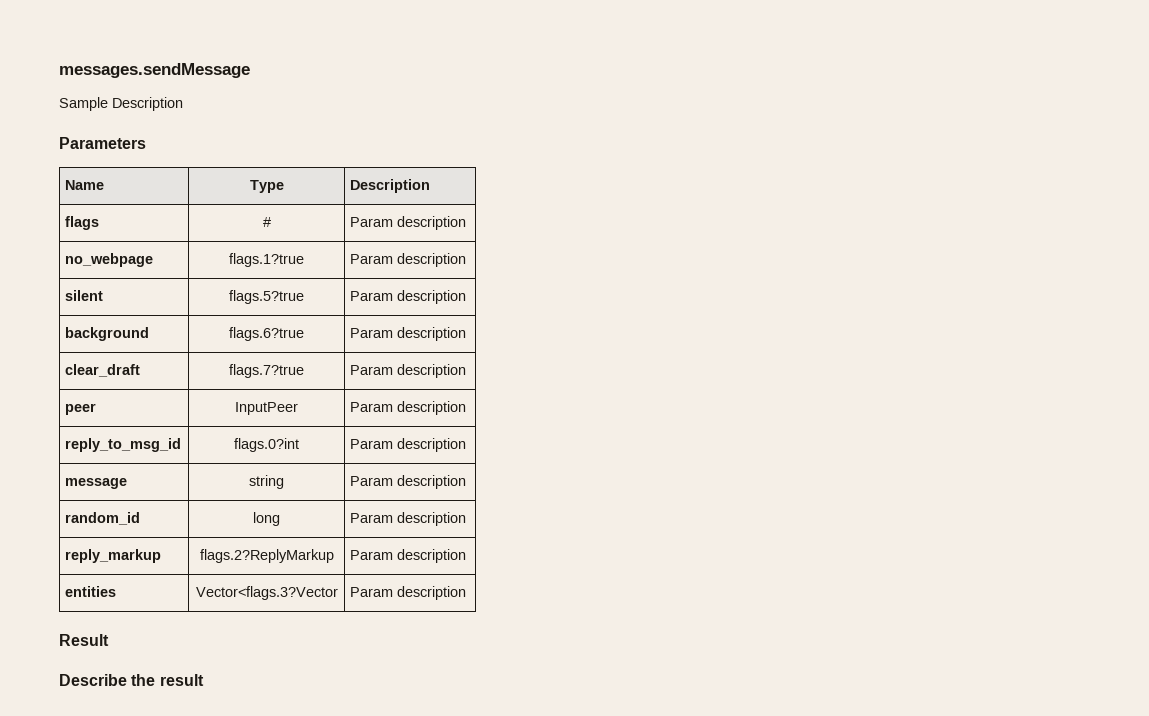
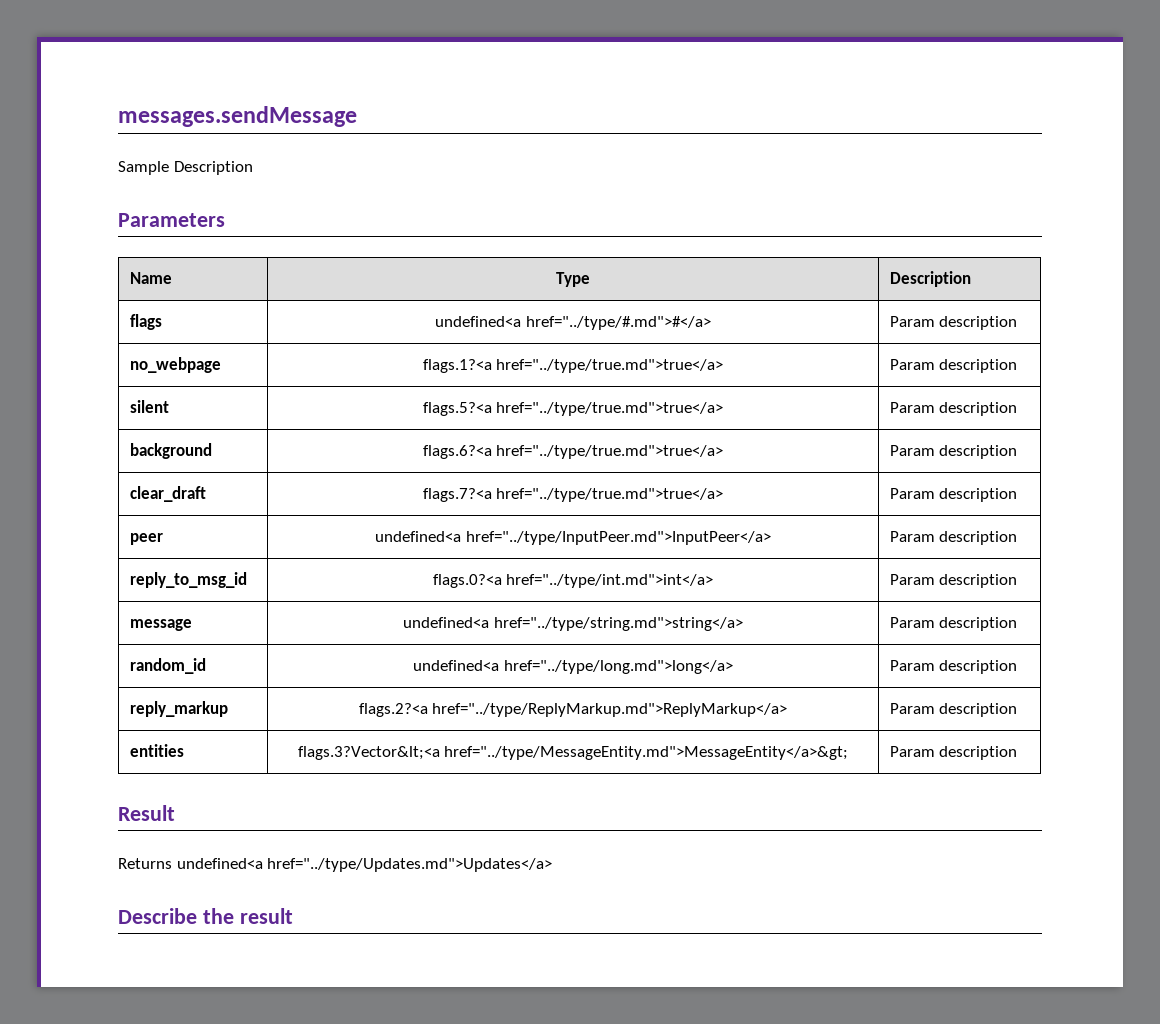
[262,217,271,227] # -> [435,316,711,330] undefined<a href="../type/#.md">#</a>
[229,253,304,267] flags.1?true -> [422,359,724,373] flags.1?<a href="../type/true.md">true</a>
[229,290,304,304] flags.5?true -> [422,402,724,416] flags.5?<a href="../type/true.md">true</a>
[229,327,304,341] flags.6?true -> [422,445,724,459] flags.6?<a href="../type/true.md">true</a>
[229,364,304,378] flags.7?true -> [422,488,724,502] flags.7?<a href="../type/true.md">true</a>
[235,402,298,415] InputPeer -> [375,531,771,545] undefined<a href="../type/InputPeer.md">InputPeer</a>
[234,438,299,452] flags.0?int -> [432,574,714,588] flags.0?<a href="../type/int.md">int</a>
[249,475,284,489] string -> [403,617,743,631] undefined<a href="../type/string.md">string</a>
[253,512,280,526] long -> [413,660,733,674] undefined<a href="../type/long.md">long</a>
[199,549,334,563] flags.2?ReplyMarkup -> [358,703,788,717] flags.2?<a href="../type/ReplyMarkup.md">ReplyMarkup</a>
[195,586,338,600] Vector<flags.3?Vector -> [297,746,849,760] flags.3?Vector&lt;<a href="../type/MessageEntity.md">MessageEntity</a>&gt;
(109, 640) none -> [118,858,553,872] // Returns undefined<a href="../type/Updates.md">Updates</a>

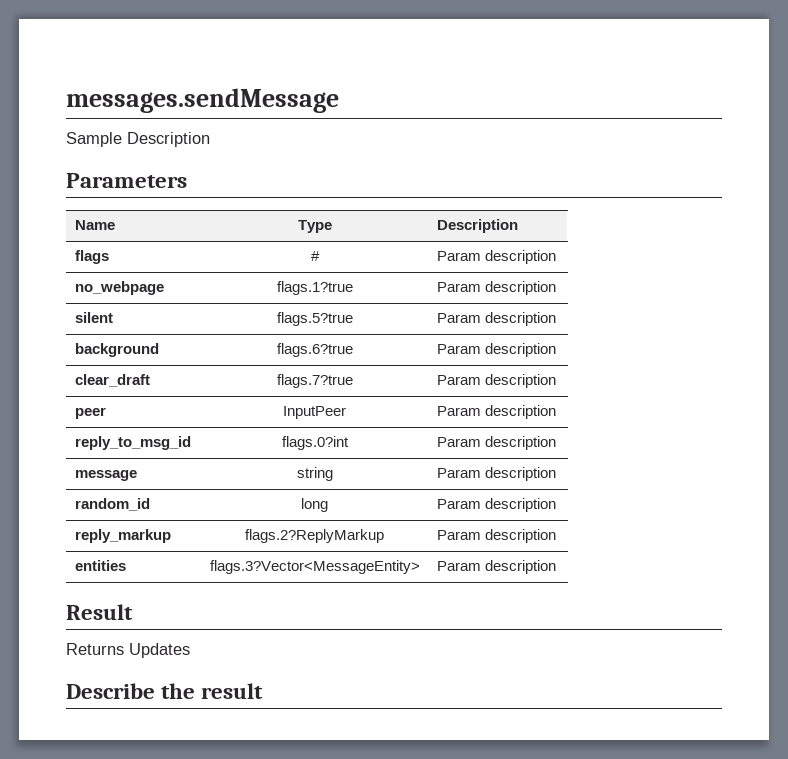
[435,316,711,330] undefined<a href="../type/#.md">#</a> -> [310,251,320,261] #
[422,359,724,373] flags.1?<a href="../type/true.md">true</a> -> [276,281,353,295] flags.1?true
[422,402,724,416] flags.5?<a href="../type/true.md">true</a> -> [276,312,353,326] flags.5?true
[422,445,724,459] flags.6?<a href="../type/true.md">true</a> -> [276,343,353,357] flags.6?true
[422,488,724,502] flags.7?<a href="../type/true.md">true</a> -> [276,374,353,388] flags.7?true
[375,531,771,545] undefined<a href="../type/InputPeer.md">InputPeer</a> -> [283,406,346,419] InputPeer
[432,574,714,588] flags.0?<a href="../type/int.md">int</a> -> [281,436,349,450] flags.0?int
[403,617,743,631] undefined<a href="../type/string.md">string</a> -> [296,467,333,481] string
[413,660,733,674] undefined<a href="../type/long.md">long</a> -> [301,498,328,512] long
[358,703,788,717] flags.2?<a href="../type/ReplyMarkup.md">ReplyMarkup</a> -> [245,529,384,543] flags.2?ReplyMarkup
[297,746,849,760] flags.3?Vector&lt;<a href="../type/MessageEntity.md">MessageEntity</a>&gt; -> [209,560,420,574] flags.3?Vector<MessageEntity>
[176,858,553,872] undefined<a href="../type/Updates.md">Updates</a> -> [129,643,190,658] Updates

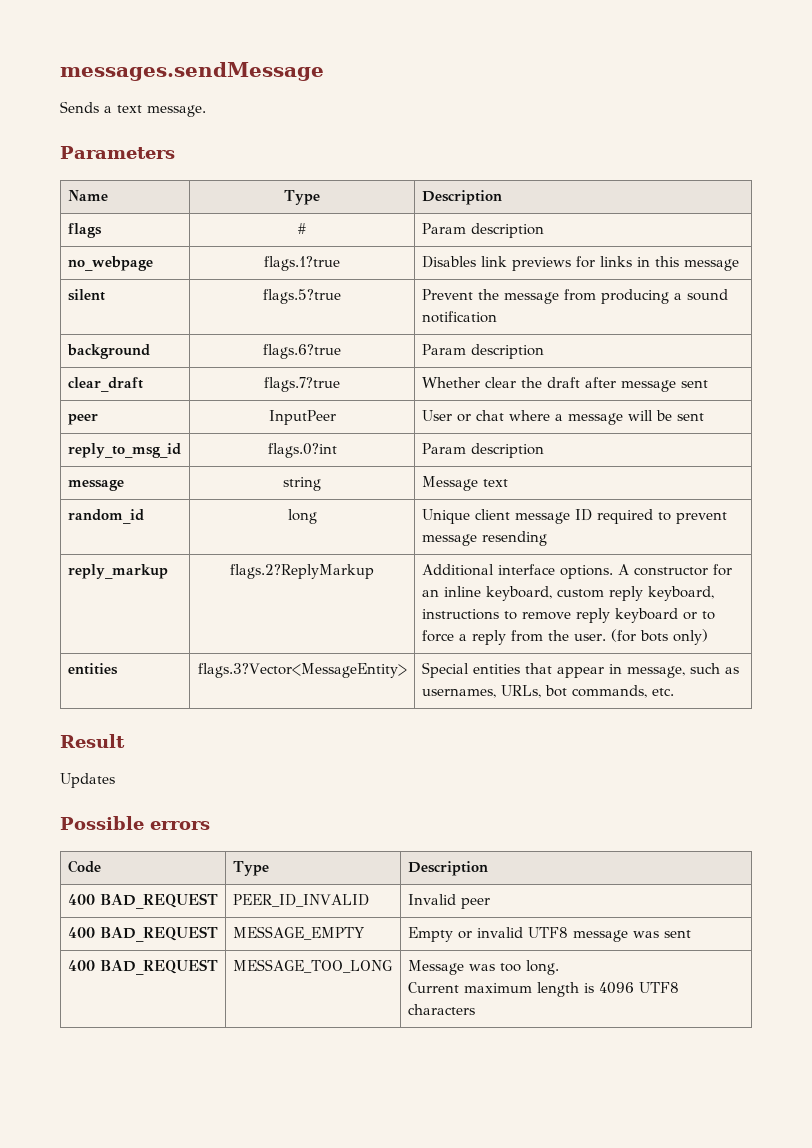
[66,132,210,147] Sample Description -> [60,101,206,117] Sends a text message.
[436,281,556,295] [74,312,113,323] [276,312,353,326] [436,312,556,326] Param description // silent | flags.5?true | Param description -> [421,256,739,271] [67,289,105,301] [263,289,341,304] [421,289,728,304] [421,311,497,323] Disables link previews for links in this message // silent | flags.5?true | Prevent the message from producing a sound notification
[436,374,556,388] [74,407,106,419] [283,406,346,419] [436,405,556,419] Param description // peer | InputPeer | Param description -> [421,377,708,392] [67,414,98,425] [268,410,336,425] [421,410,704,425] Whether clear the draft after message sent // peer | InputPeer | User or chat where a message will be sent
[436,467,556,481] Param description -> [421,476,508,491] Message text
[436,498,556,512] [74,529,171,543] [245,529,384,543] [436,529,556,543] [74,560,126,571] [209,560,420,574] [436,560,556,574] Param description // reply_markup | flags.2?ReplyMarkup | Param description // entities | flags.3?Vector<MessageEntity> | Param description -> [421,509,727,524] [421,531,547,546] [67,564,168,579] [230,564,374,579] [421,564,732,579] [421,586,714,601] [421,608,715,623] [421,629,708,645] [67,663,118,675] [197,663,407,678] [421,662,739,678] [421,685,674,698] Unique client message ID required to prevent message resending // reply_markup | flags.2?ReplyMarkup | Additional interface options. A constructor for an inline keyboard, custom reply keyboard, instructions to remove reply keyboard or to force a reply from the user. (for bots only) // entities | flags.3?Vector<MessageEntity> | Special entities that appear in message, such as usernames, URLs, bot commands, etc.
[66,643,124,655] Returns -> (125, 741) none
[66,683,264,699] Describe the result -> [60,816,210,830] [67,860,101,873] [232,861,269,876] [407,861,488,876] [67,893,218,909] [232,894,369,907] [407,894,490,909] [67,926,218,942] [232,926,364,940] [407,927,691,942] [67,959,218,975] [232,959,392,973] [407,960,559,975] [407,982,679,997] [407,1004,475,1015] Possible errors // Code | Type | Description // 400 BAD_REQUEST | PEER_ID_INVALID | Invalid peer // 400 BAD_REQUEST | MESSAGE_EMPTY | Empty or invalid UTF8 message was sent // 400 BAD_REQUEST | MESSAGE_TOO_LONG | Message was too long. // Current maximum length is 4096 UTF8 characters

